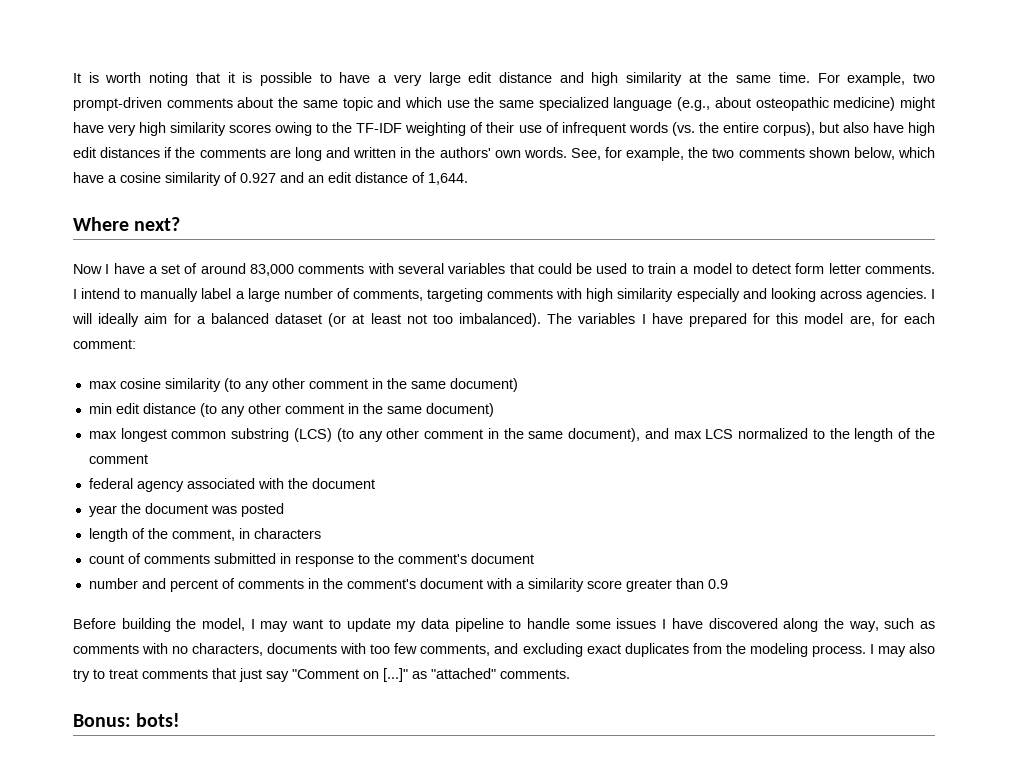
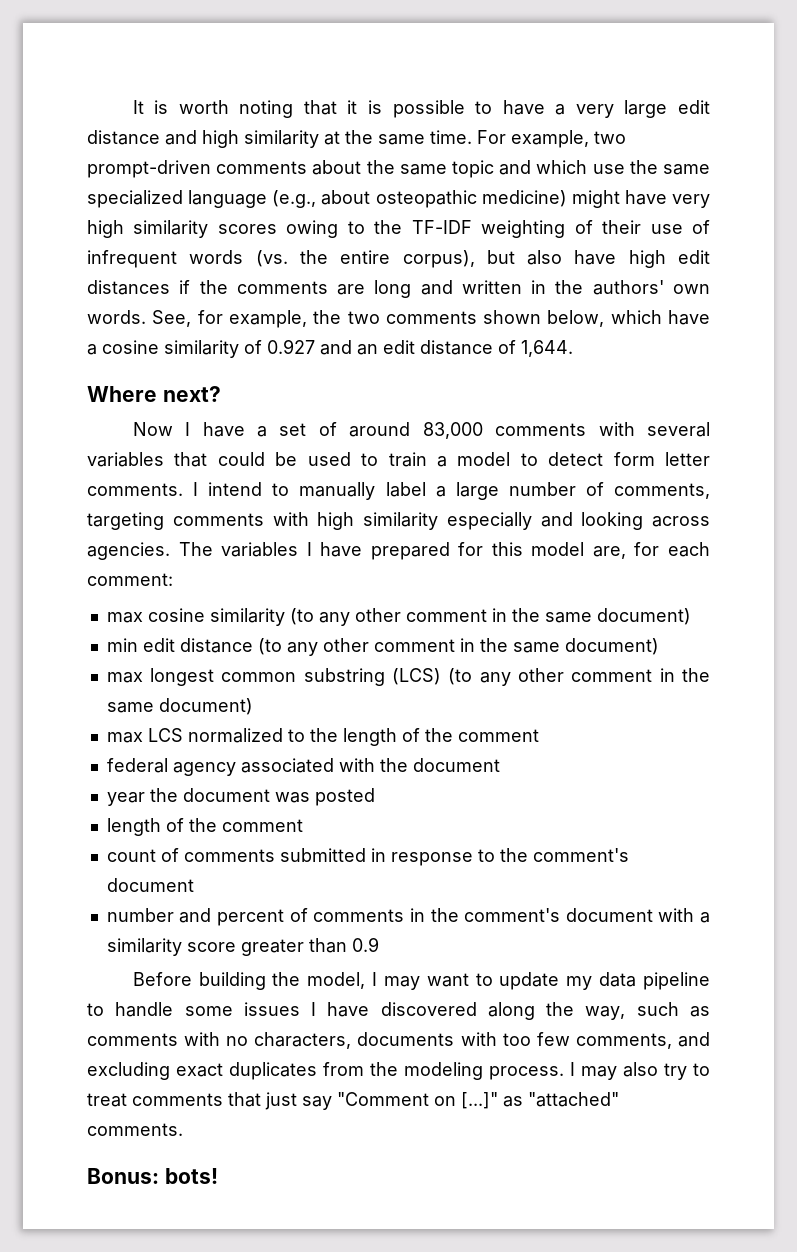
[931,289,936,299] [72,313,542,327] I will ideally aim for a balanced dataset (or at least not too imbalanced). -> (170, 551) none
[568,428,669,442] document), and -> [158,698,253,715] document) //
[171,528,321,541] comment, in characters -> [221,819,303,832] comment

